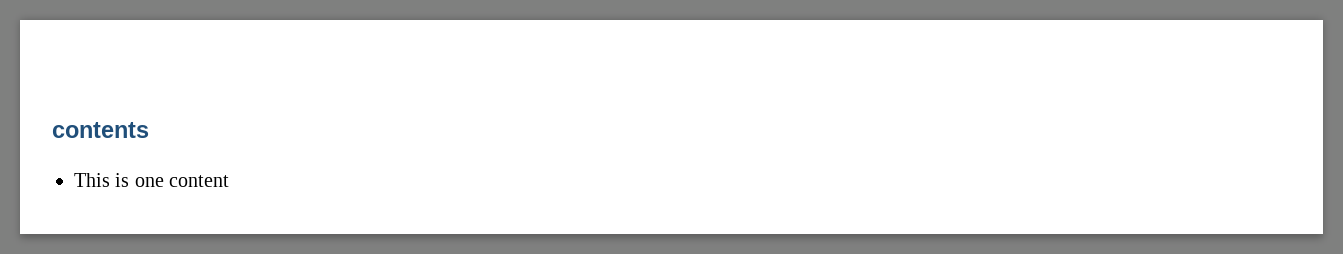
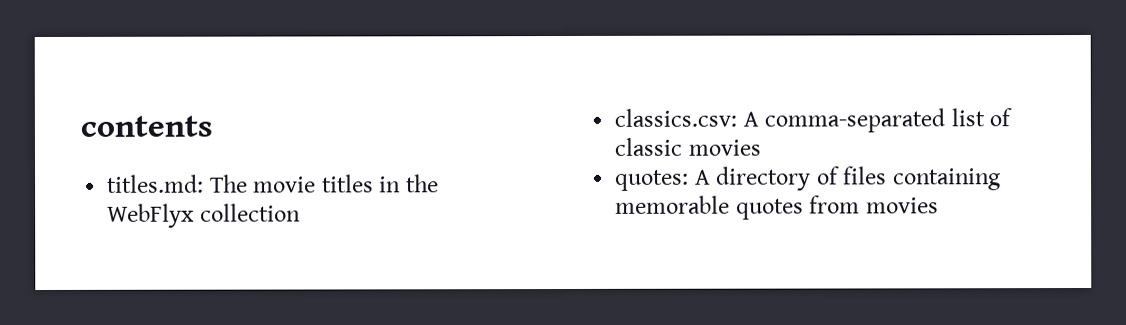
[74,173,230,187] This is one content -> [107,174,439,193] [107,203,301,228] [614,108,1013,133] [614,137,761,156] [615,166,1001,191] [615,195,939,220] titles.md: The movie titles in the WebFlyx collection // classics.csv: A comma-separated list of classic movies // quotes: A directory of files containing memorable quotes from movies

